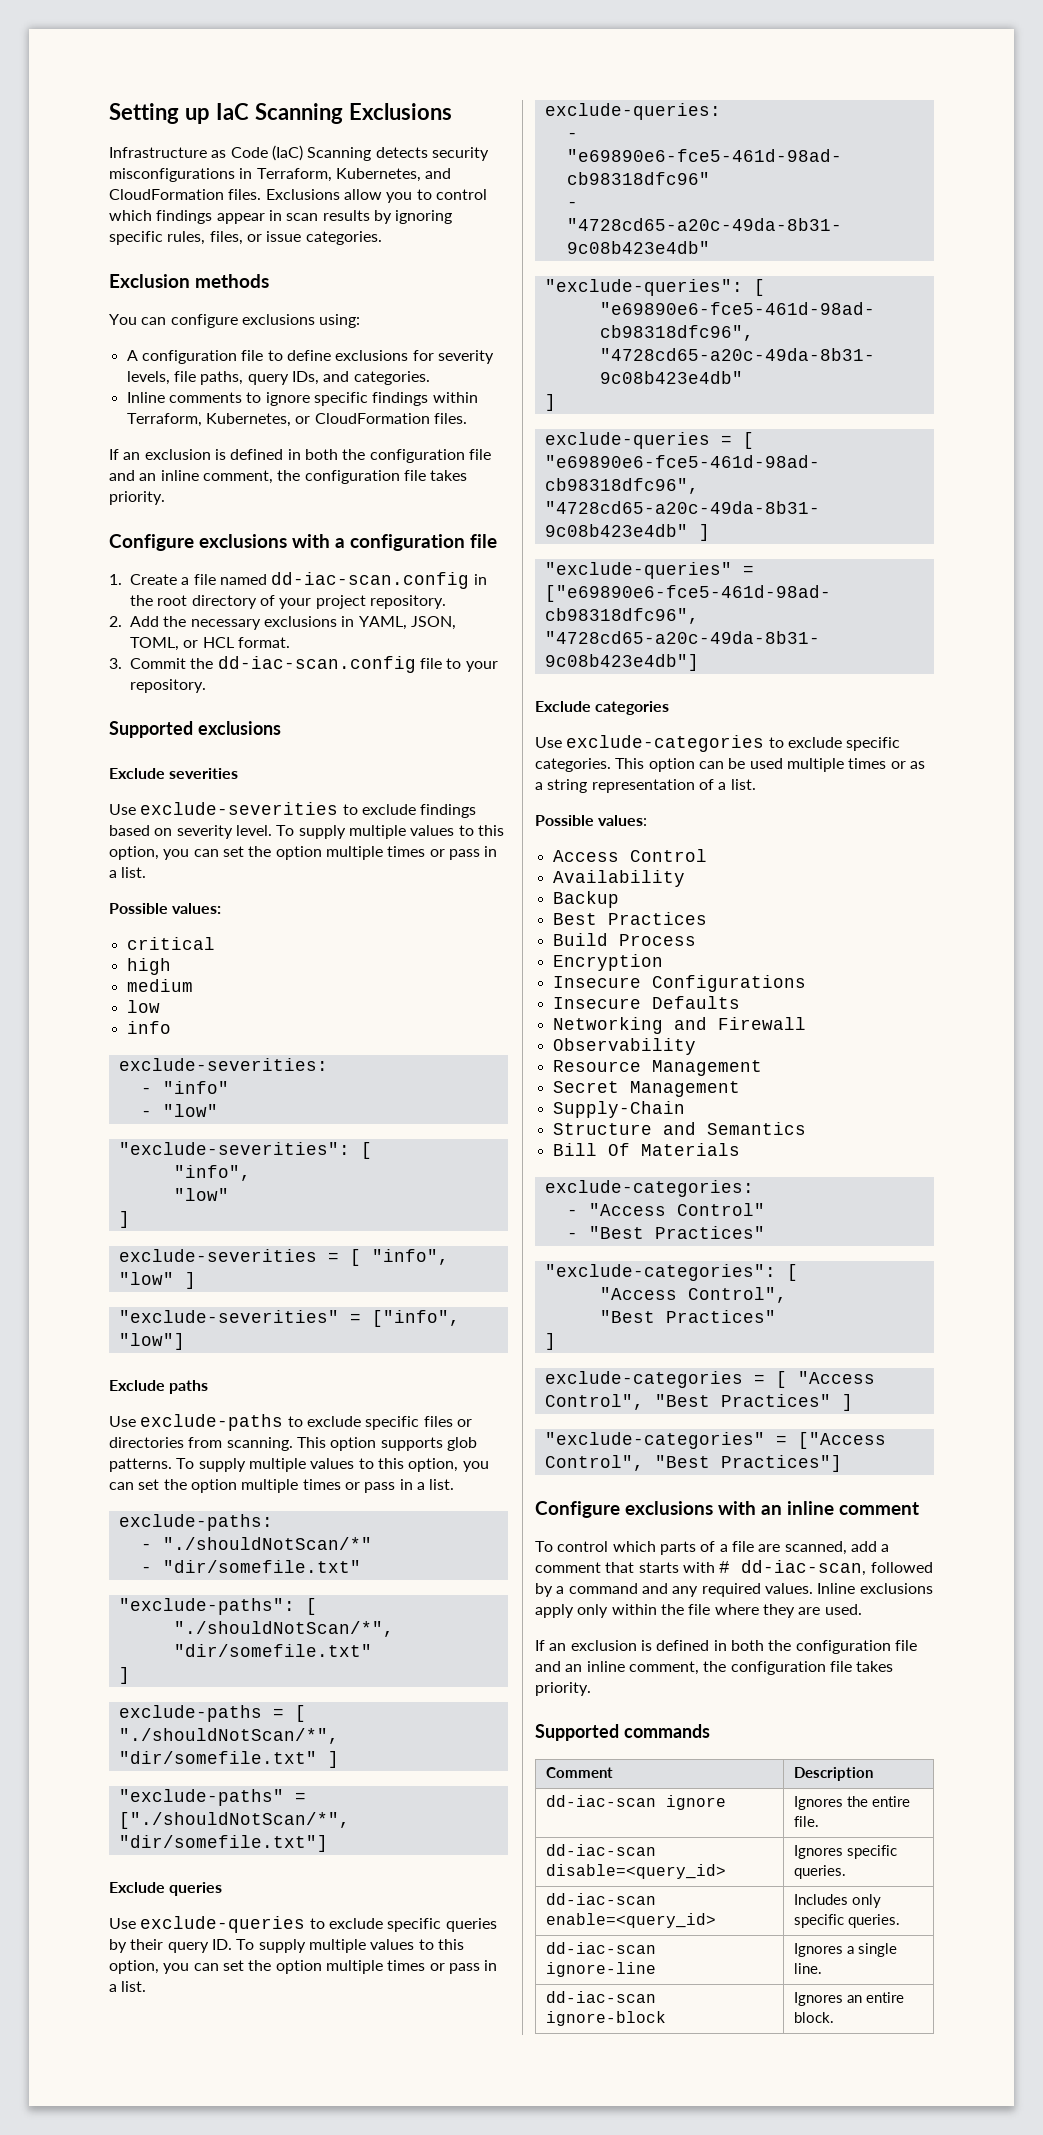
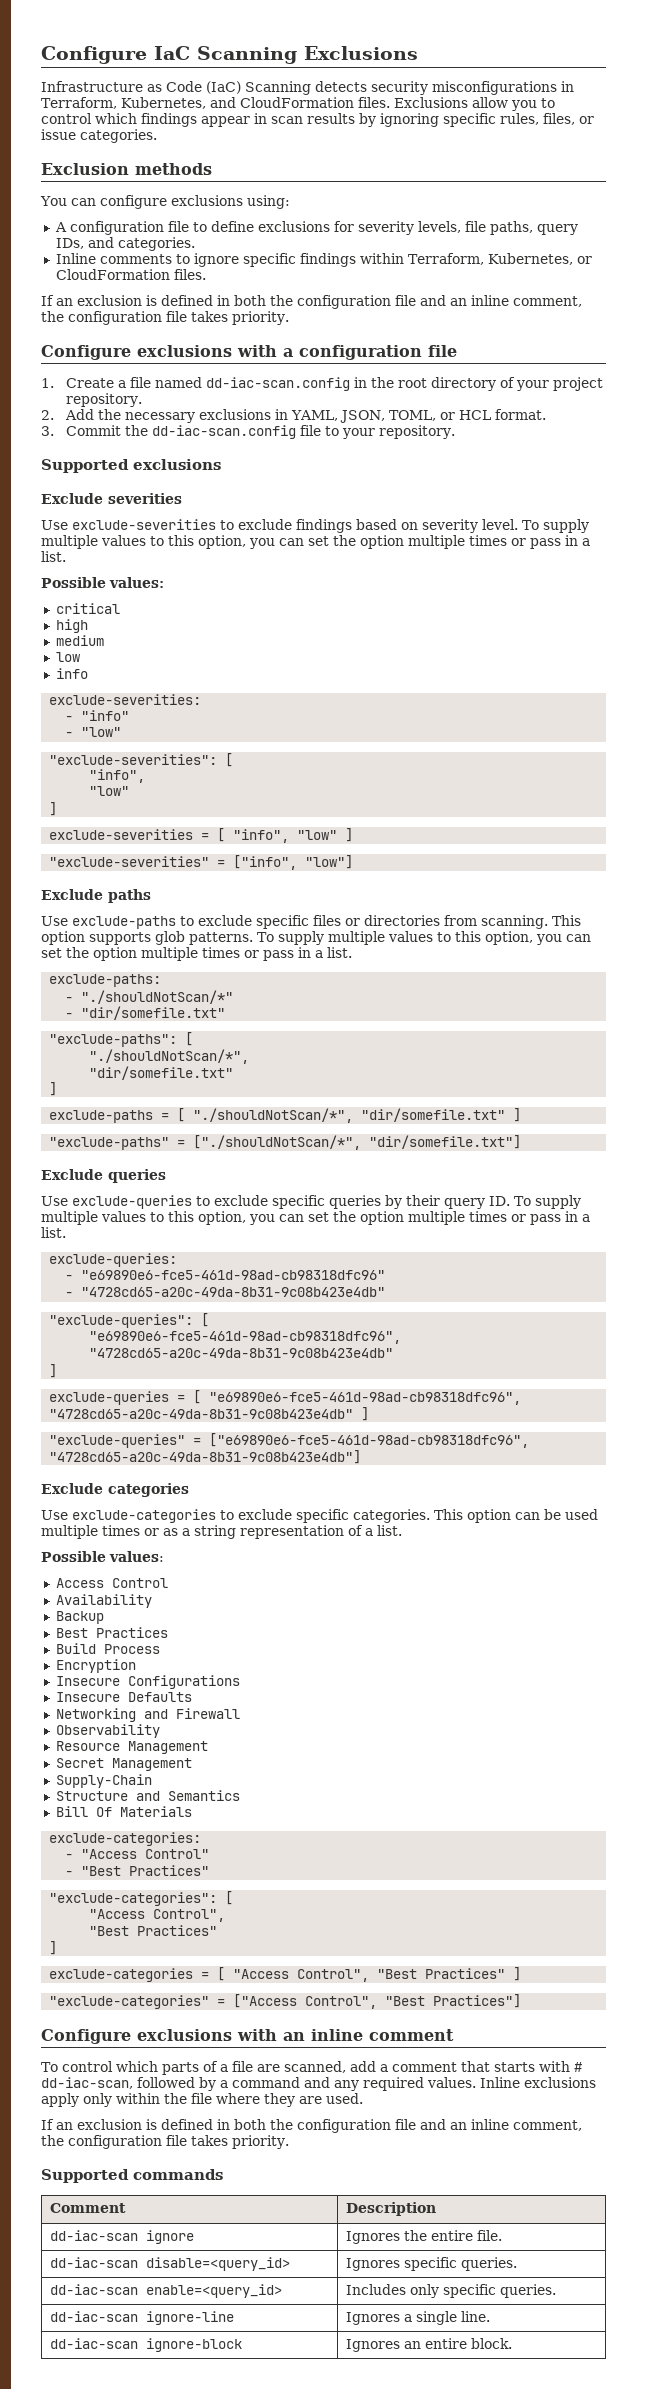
[109,103,210,124] Setting up -> [41,46,147,64] Configure

